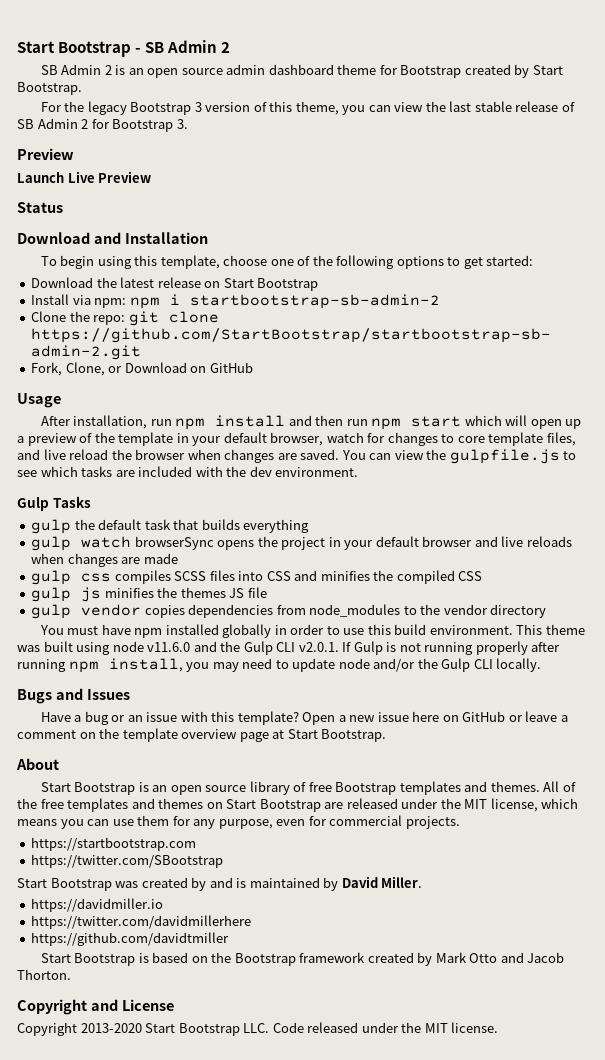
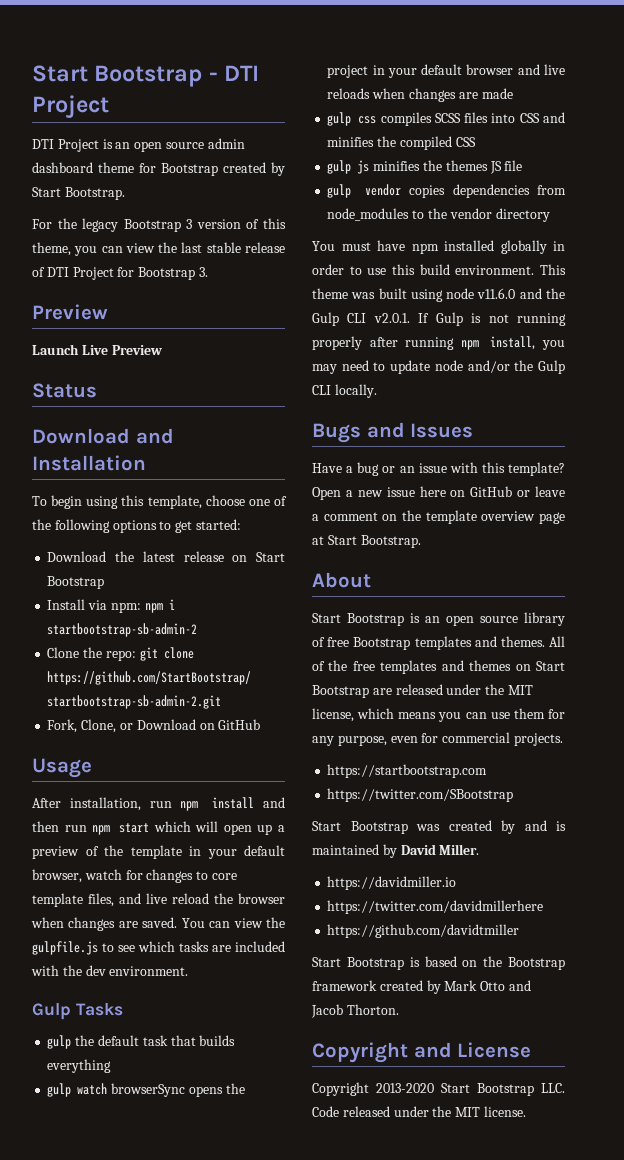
[145,40,231,53] [40,64,112,75] SB Admin 2 // SB Admin 2 -> [224,65,260,81] [32,95,109,118] [32,139,99,152] DTI Project // DTI Project
[17,118,89,129] SB Admin 2 -> [46,267,114,280] DTI Project

